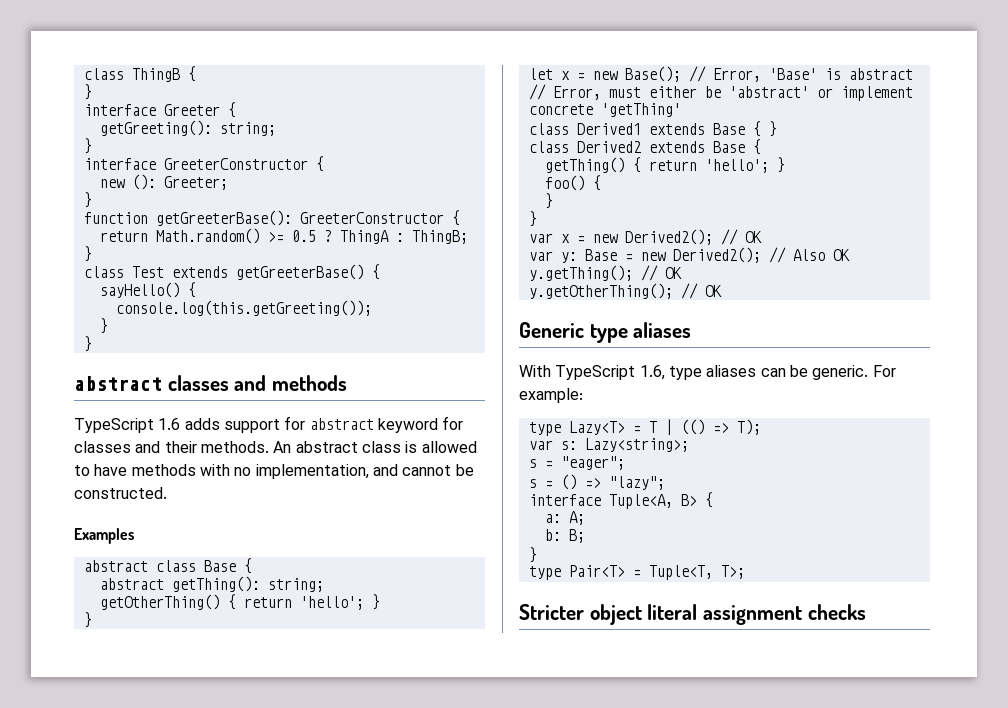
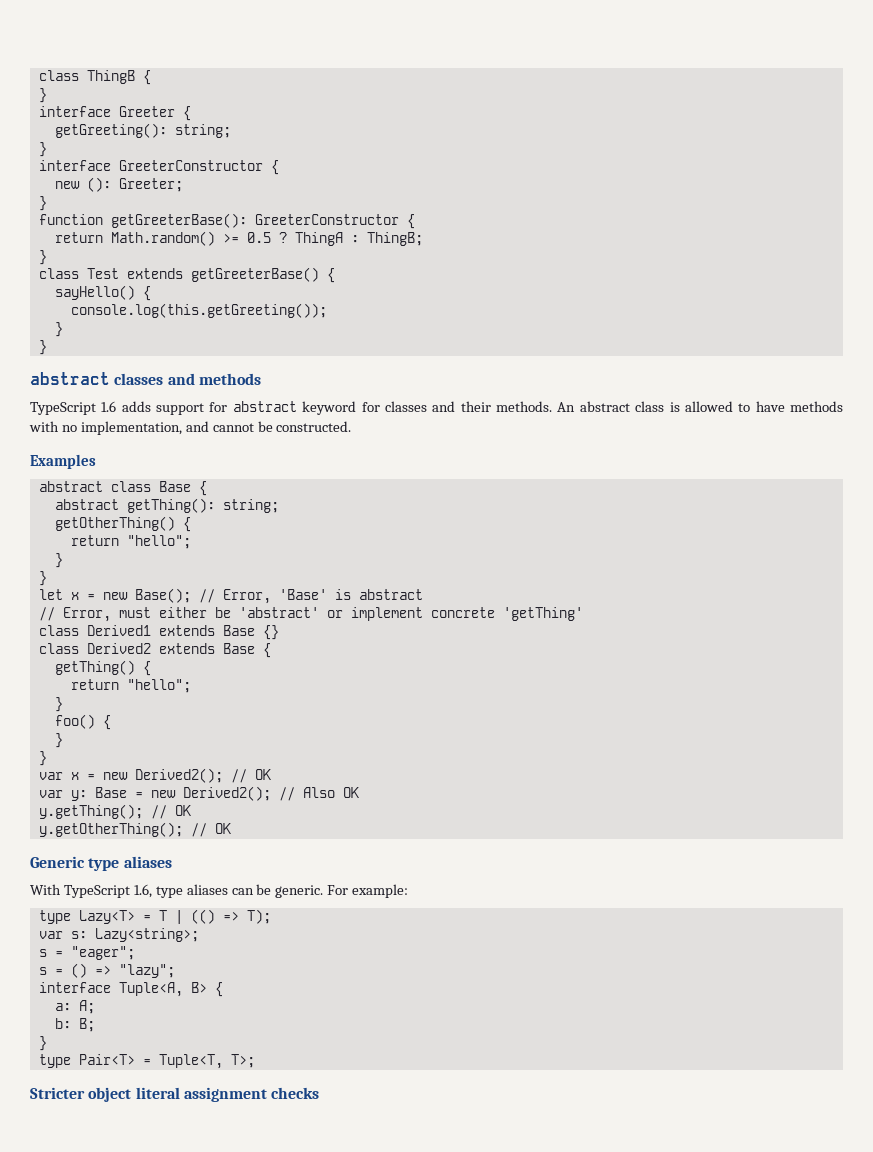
[243,596,364,610] return 'hello'; -> [70,535,191,549] // return "hello"; //
[752,121,777,137] { } -> [262,625,279,640] {}
[648,159,769,173] return 'hello'; -> [70,679,191,693] // return "hello"; //

